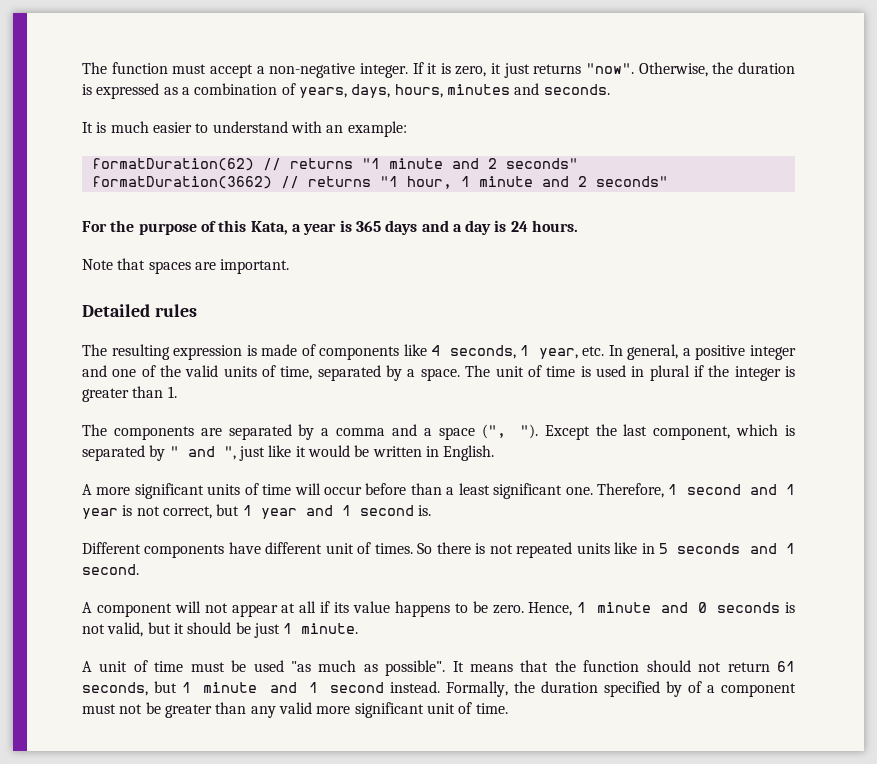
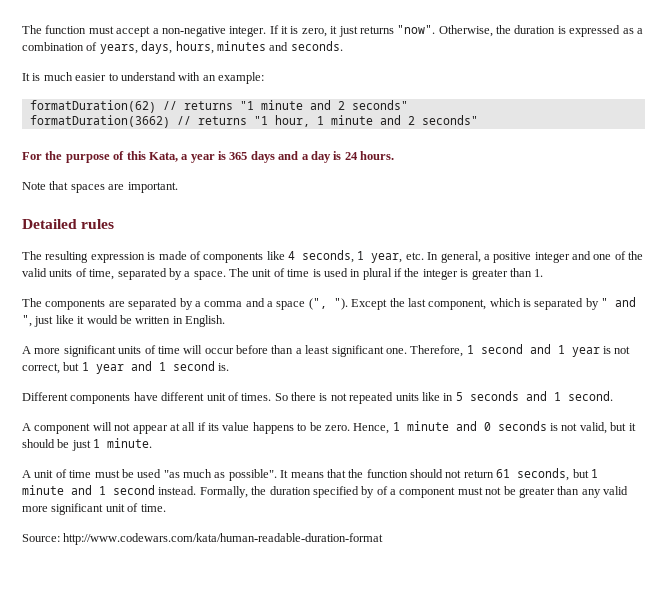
(508, 708) none -> [22,533,384,545] // Source: http://www.codewars.com/kata/human-readable-duration-format

